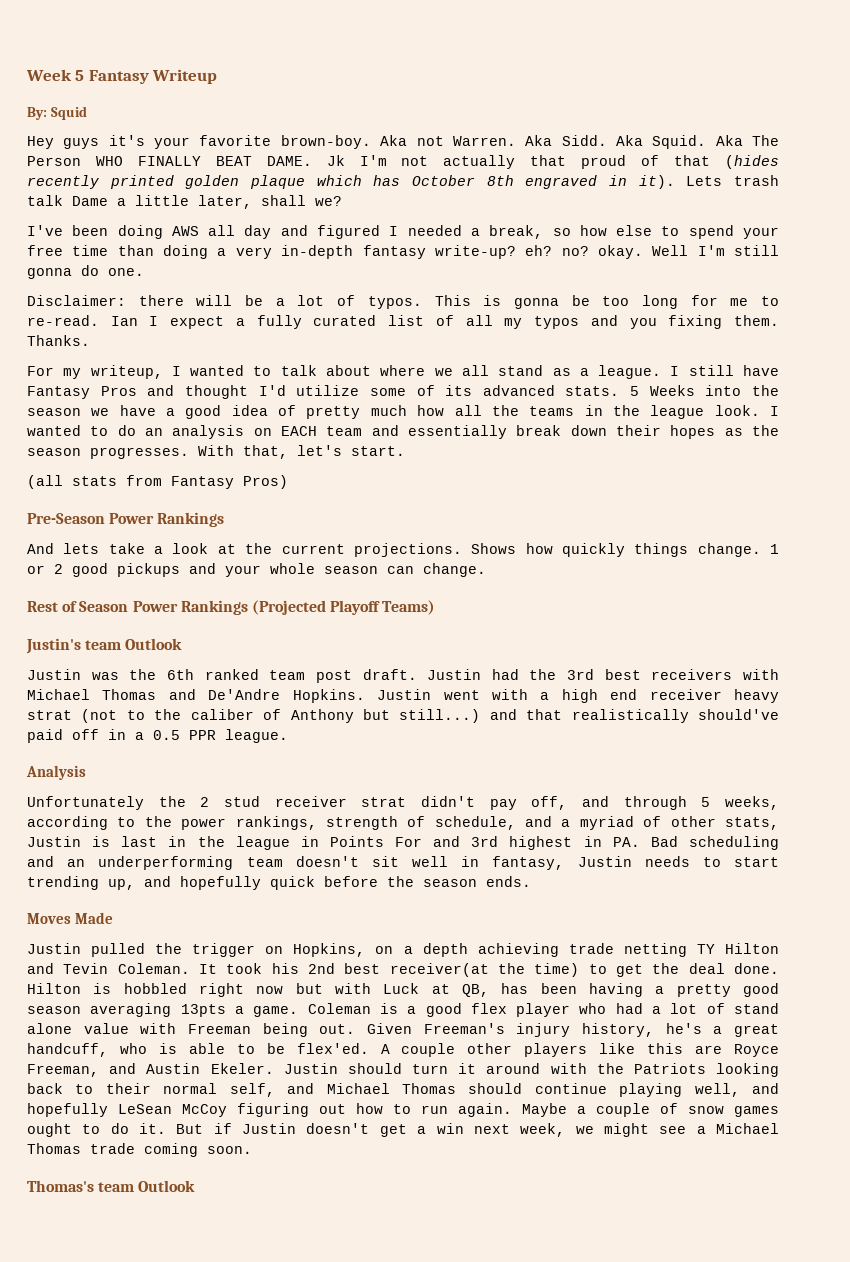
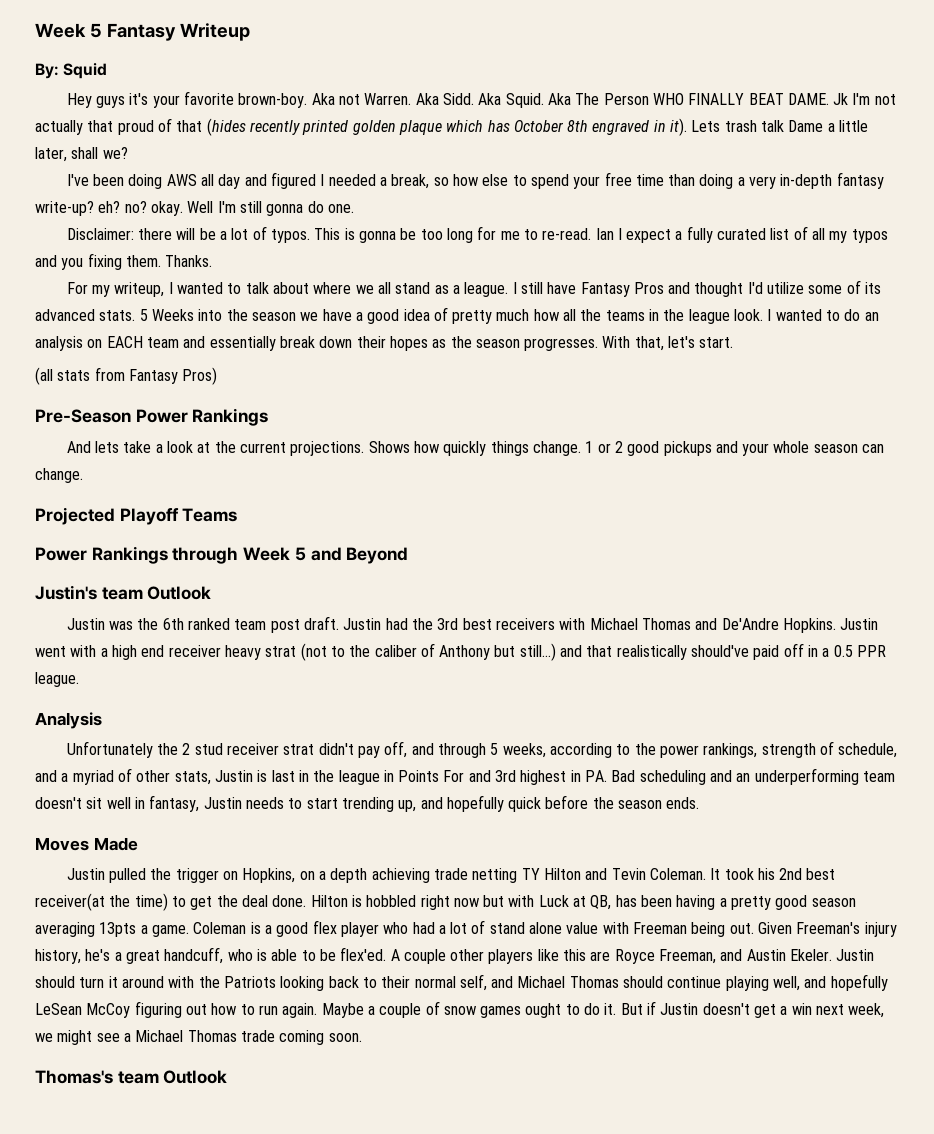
[27,600,436,615] Rest of Season Power Rankings (Projected Playoff Teams) -> [35,507,238,525] [35,546,409,564] Projected Playoff Teams // Power Rankings through Week 5 and Beyond

